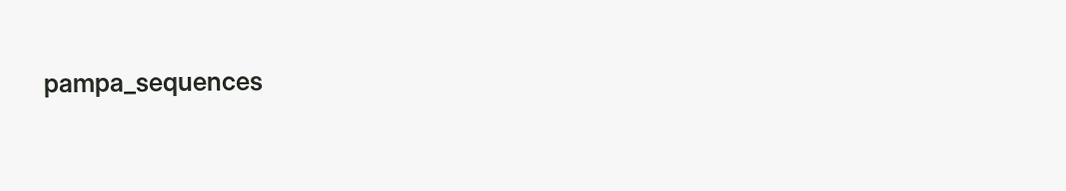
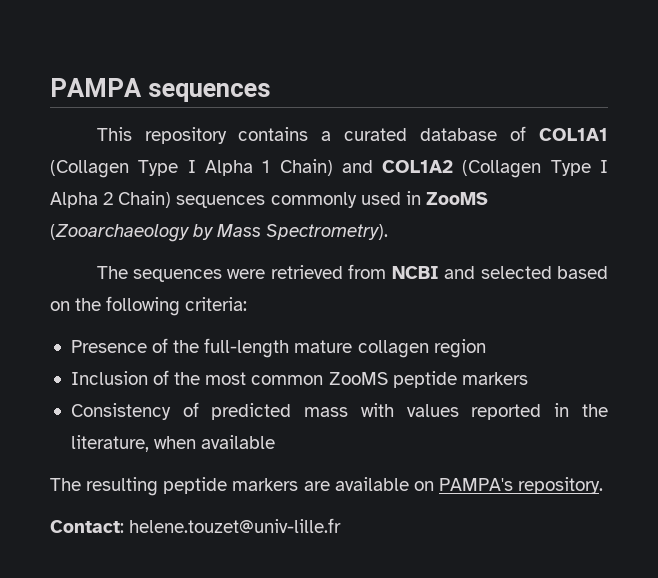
[43,76,263,98] pampa_sequences -> [50,78,271,102] [96,126,608,144] [50,159,608,178] [50,191,488,208] [50,224,389,242] [96,264,608,282] [50,296,248,316] [70,338,486,358] [70,370,528,388] [70,402,608,420] [70,435,276,452] [50,477,604,496] [50,518,342,533] PAMPA sequences // This repository contains a curated database of COL1A1 (Collagen Type I Alpha 1 Chain) and COL1A2 (Collagen Type I Alpha 2 Chain) sequences commonly used in ZooMS (Zooarchaeology by Mass Spectrometry). // The sequences were retrieved from NCBI and selected based on the following criteria: // Presence of the full-length mature collagen region // Inclusion of the most common ZooMS peptide markers // Consistency of predicted mass with values reported in the literature, when available // The resulting peptide markers are available on PAMPA's repository. // Contact: helene.touzet@univ-lille.fr

